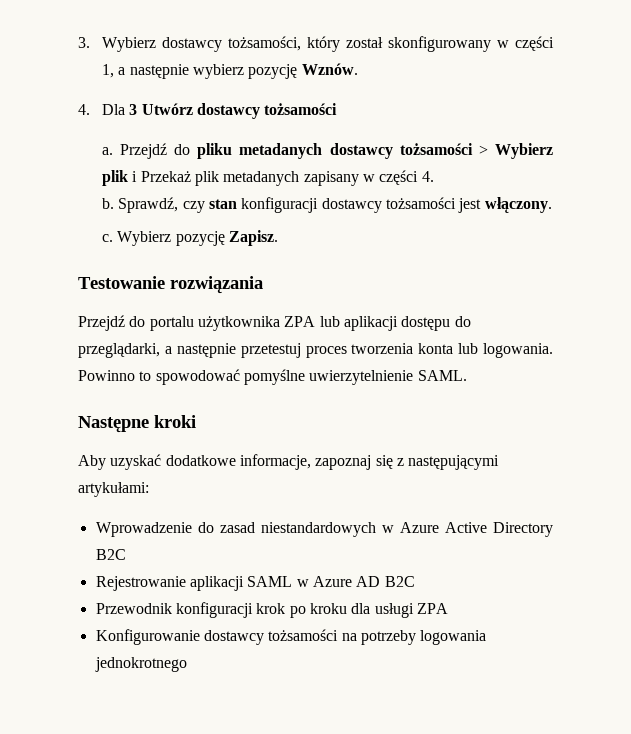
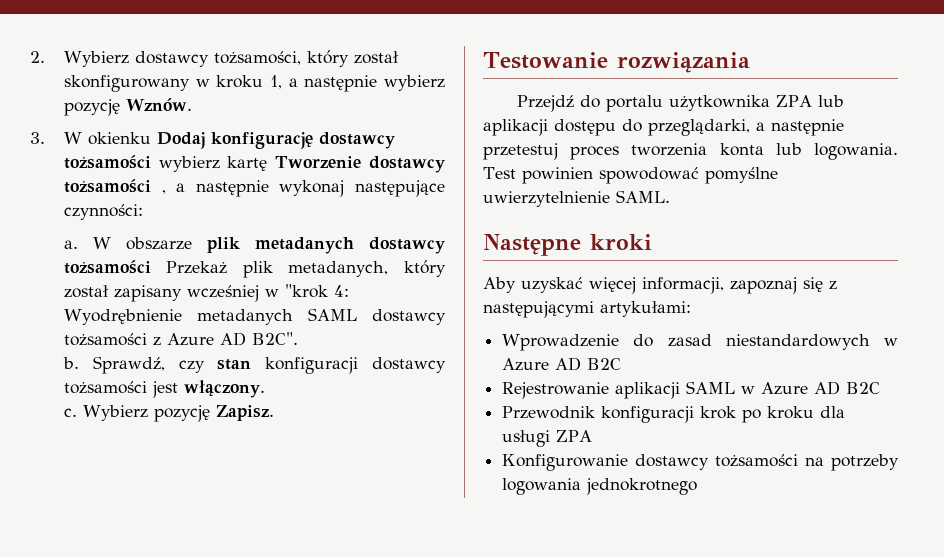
[78,37,90,48] 3. -> [30,51,45,63] 2.
[515,36,554,51] części -> [216,75,264,88] kroku
[78,103,338,119] [101,143,553,159] [101,170,434,186] 4. Dla 3 Utwórz dostawcy tożsamości // a. Przejdź do pliku metadanych dostawcy tożsamości > Wybierz plik i Przekaż plik metadanych zapisany w części 4. -> [30,132,395,149] [63,155,445,173] [63,179,445,197] [63,204,143,220] [63,237,445,254] [63,260,446,278] [63,284,349,302] [63,308,446,325] [63,332,298,346] 3. W okienku Dodaj konfigurację dostawcy tożsamości wybierz kartę Tworzenie dostawcy tożsamości , a następnie wykonaj następujące czynności: // a. W obszarze plik metadanych dostawcy tożsamości Przekaż plik metadanych, który został zapisany wcześniej w "krok 4: Wyodrębnienie metadanych SAML dostawcy tożsamości z Azure AD B2C".
[78,370,152,381] Powinno to -> [483,167,593,184] Test powinien
[165,454,311,470] dodatkowe informacje, -> [589,277,724,294] więcej informacji,
[444,522,553,537] Active Directory -> [555,357,582,371] AD

